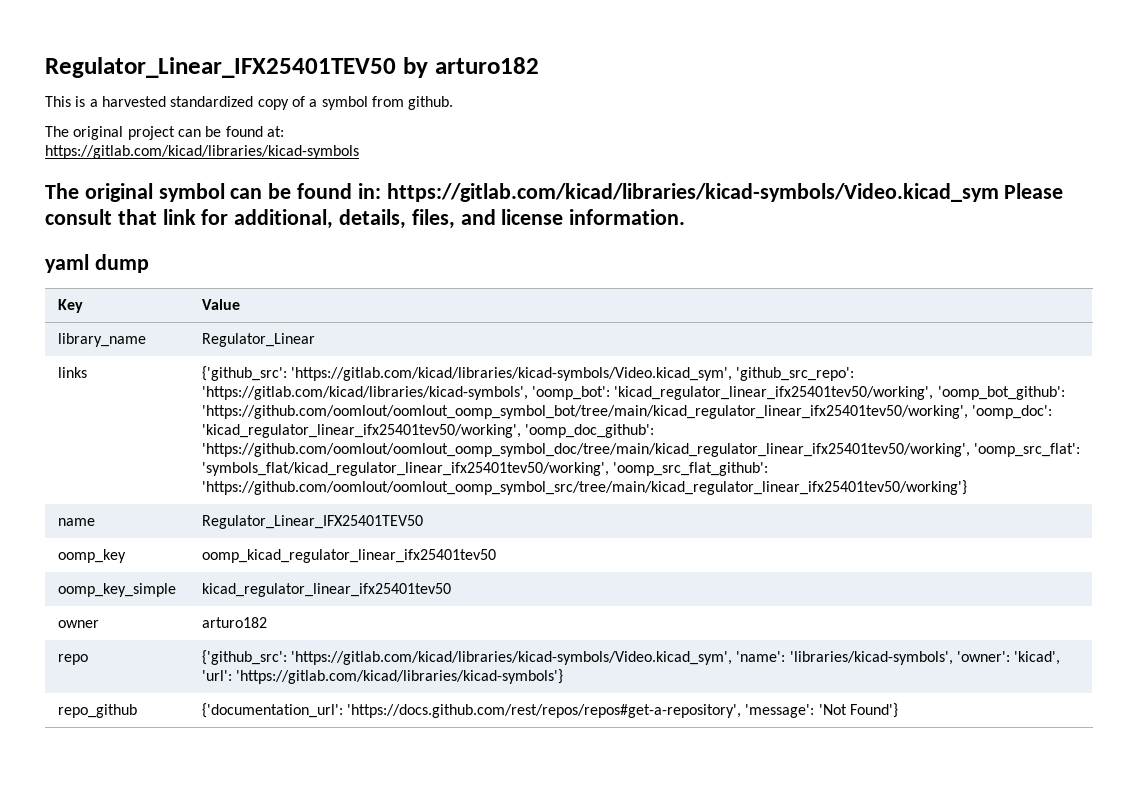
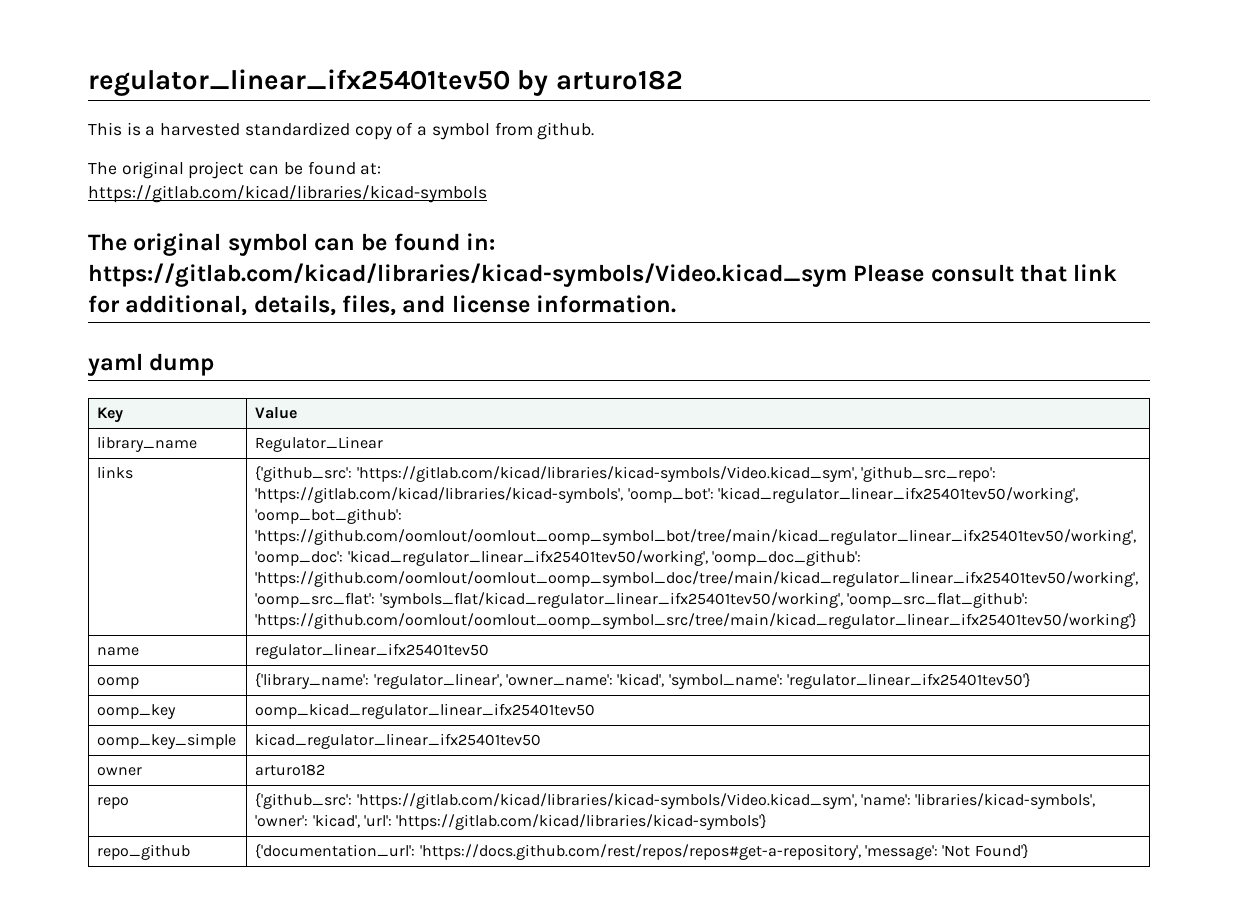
[45,57,396,78] Regulator_Linear_IFX25401TEV50 -> [88,69,510,96] regulator_linear_ifx25401tev50
[201,515,423,529] Regulator_Linear_IFX25401TEV50 -> [255,643,490,659] [97,677,140,689] [255,673,1032,689] regulator_linear_ifx25401tev50 // oomp | {'library_name': 'regulator_linear', 'owner_name': 'kicad', 'symbol_name': 'regulator_linear_ifx25401tev50'}

